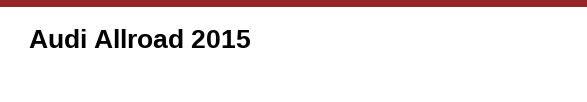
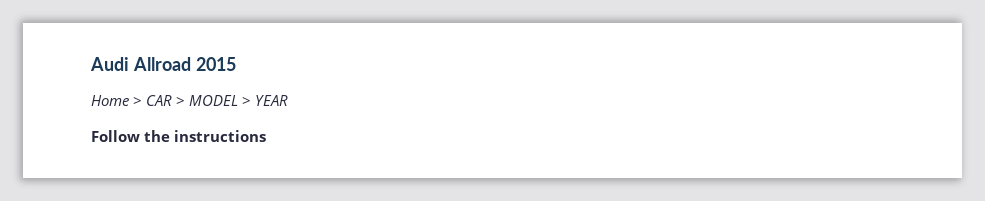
(252, 39) none -> [91,95,289,106] [91,130,267,142] // Home > CAR > MODEL > YEAR // Follow the instructions

